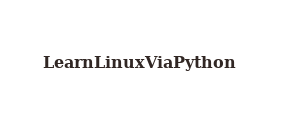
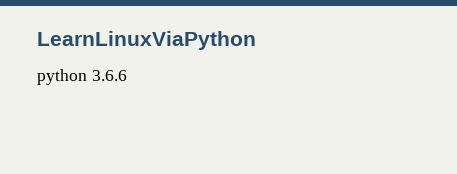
(236, 63) none -> [37,69,127,85] // python 3.6.6

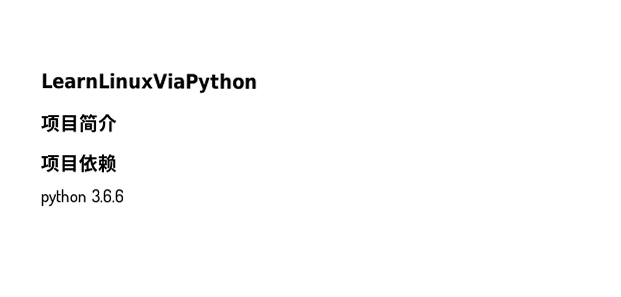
(256, 40) none -> [41,113,118,133] [40,154,117,174] // 项目简介 // 项目依赖

